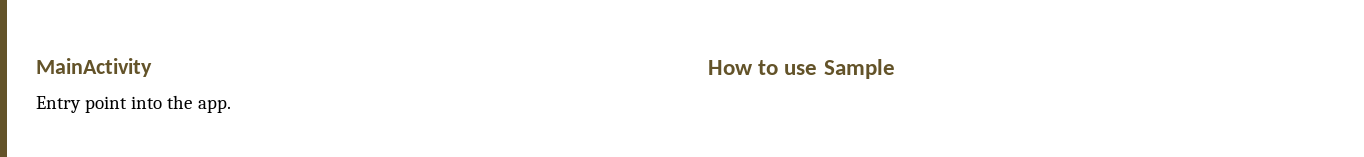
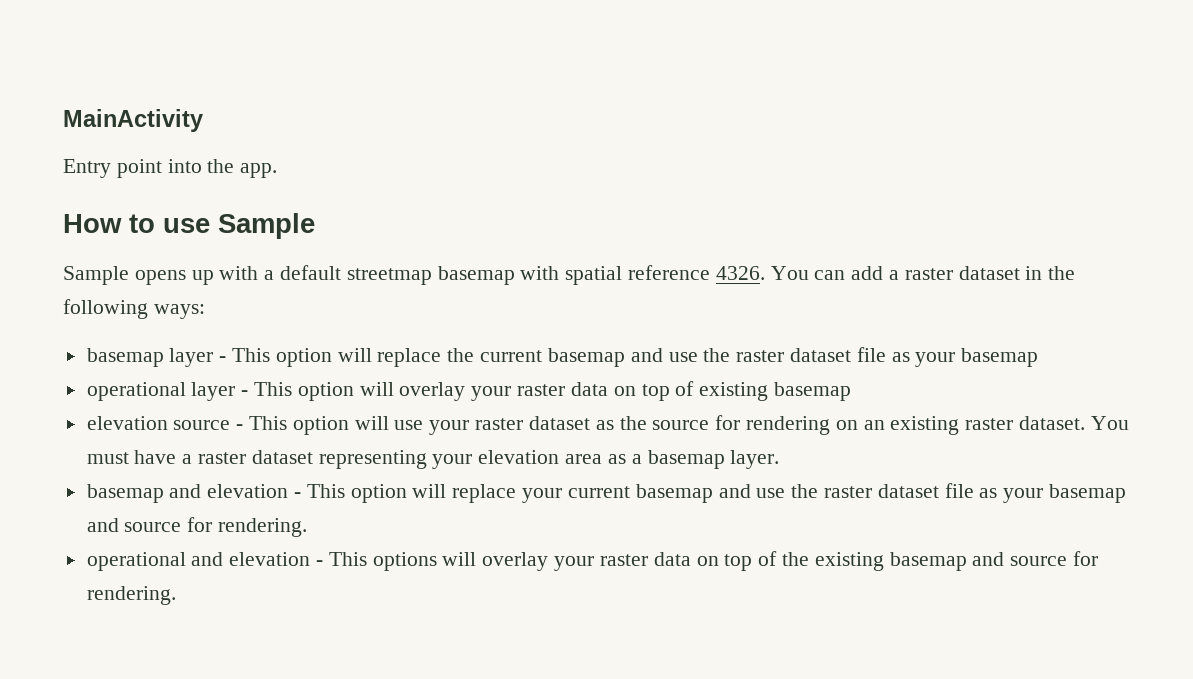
(895, 69) none -> [63,265,1076,285] [63,299,205,319] [86,347,1039,367] [86,381,851,401] [86,415,1129,435] [86,450,780,469] [86,483,1126,503] [86,517,308,537] [86,551,1098,571] [86,586,176,605] // Sample opens up with a default streetmap basemap with spatial reference 4326. You can add a raster dataset in the following ways: // basemap layer - This option will replace the current basemap and use the raster dataset file as your basemap // operational layer - This option will overlay your raster data on top of existing basemap // elevation source - This option will use your raster dataset as the source for rendering on an existing raster dataset. You must have a raster dataset representing your elevation area as a basemap layer. // basemap and elevation - This option will replace your current basemap and use the raster dataset file as your basemap and source for rendering. // operational and elevation - This options will overlay your raster data on top of the existing basemap and source for rendering.

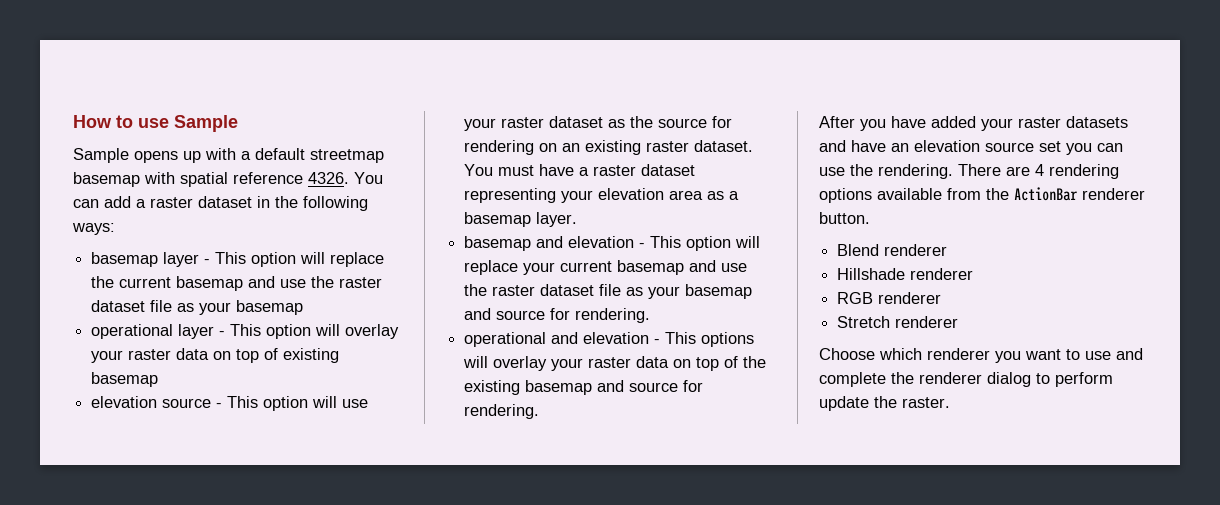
[63,109,203,132] [63,159,278,178] MainActivity // Entry point into the app. // -> (73, 121) none
(176, 595) none -> [819,116,1128,131] [819,140,1123,155] [819,164,1119,179] [819,187,1145,203] [819,212,870,224] [837,244,948,256] [837,268,974,280] [837,292,942,304] [837,316,959,328] [819,348,1143,363] [819,372,1113,387] [819,396,950,411] // After you have added your raster datasets and have an elevation source set you can use the rendering. There are 4 rendering options available from the ActionBar renderer button. // Blend renderer // Hillshade renderer // RGB renderer // Stretch renderer // Choose which renderer you want to use and complete the renderer dialog to perform update the raster.

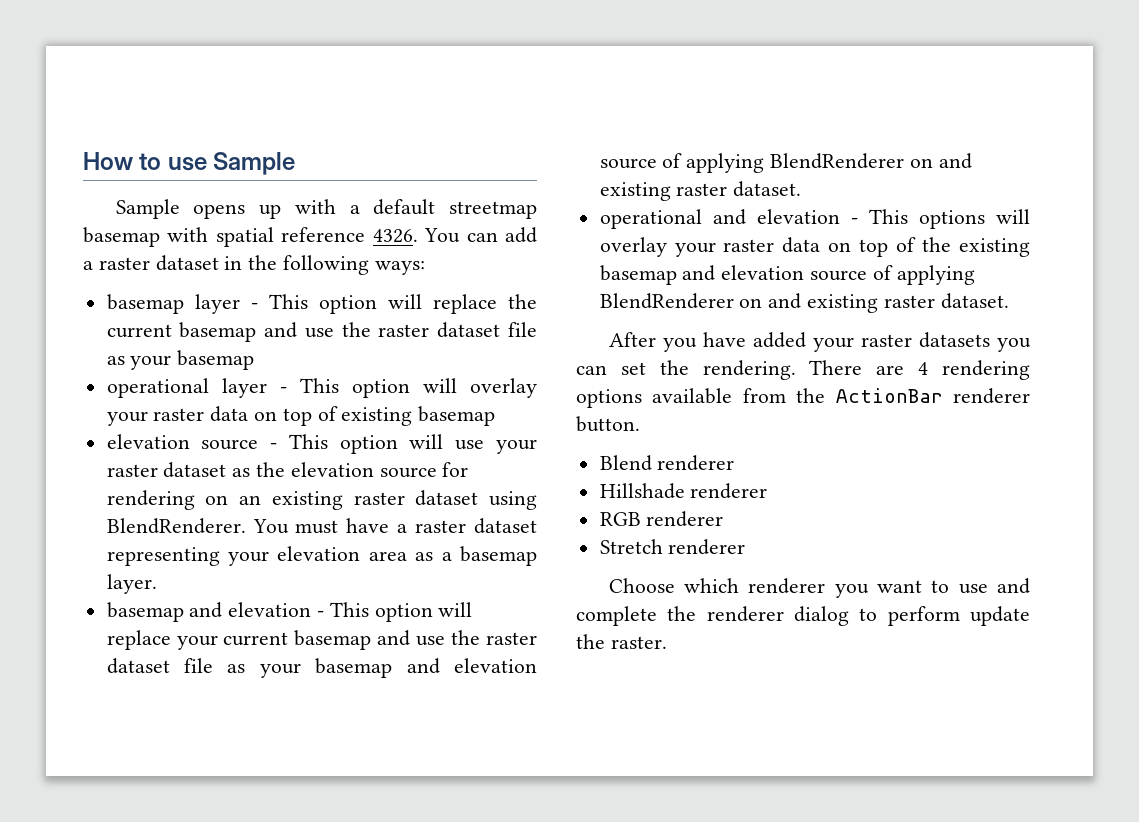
(654, 122) none -> [290,462,374,477] elevation
[694,140,754,152] dataset. -> [415,490,537,510] [106,518,246,534] dataset using BlendRenderer.
[496,308,651,323] source for rendering. -> [453,658,537,673] [599,153,972,173] [599,181,802,201] elevation source of applying BlendRenderer on and existing raster dataset.
[629,380,704,392] [464,404,540,419] source for rendering. -> [721,265,975,285] [599,293,1009,313] elevation source of applying BlendRenderer on and existing raster dataset.
[819,140,1061,152] and have an elevation source set -> (990, 340) none
[819,167,845,176] use -> [620,362,646,375] set

